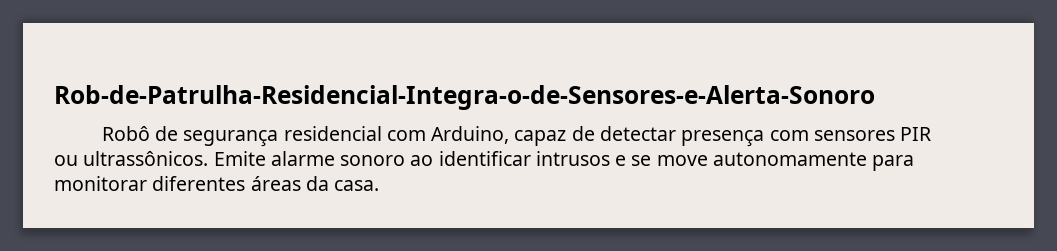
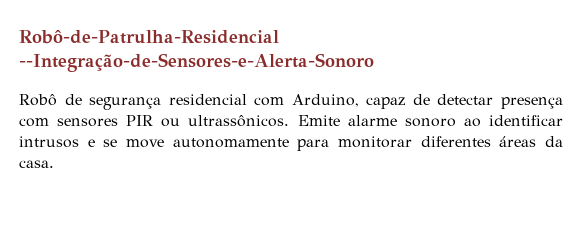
[54,85,875,110] Rob-de-Patrulha-Residencial-Integra-o-de-Sensores-e-Alerta-Sonoro -> [19,30,279,44] [19,53,374,72] Robô-de-Patrulha-Residencial --Integração-de-Sensores-e-Alerta-Sonoro

